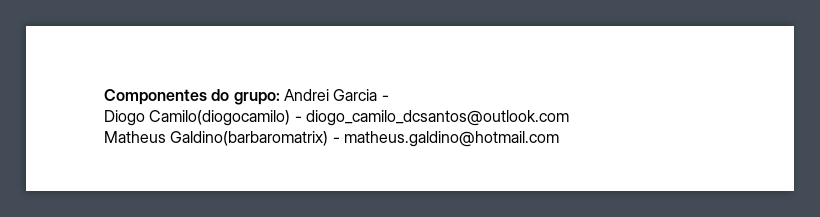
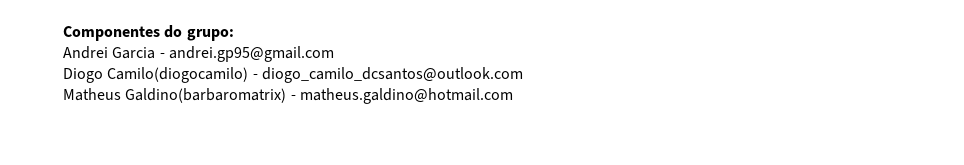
(280, 98) none -> (234, 35) //
(389, 98) none -> [168,46,334,62] andrei.gp95@gmail.com

